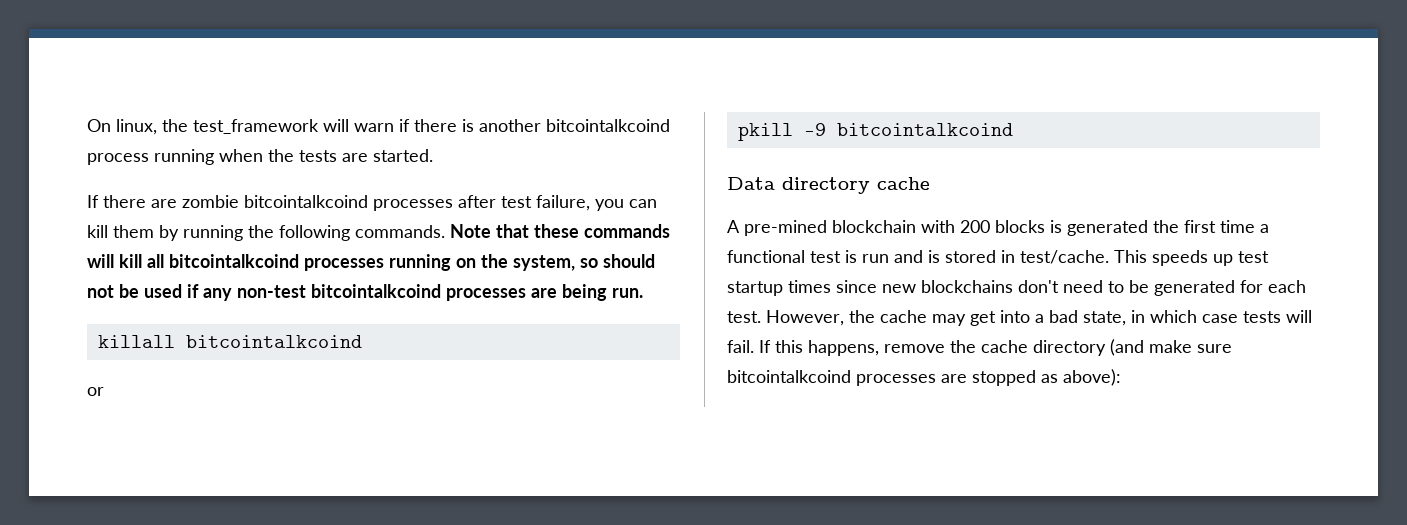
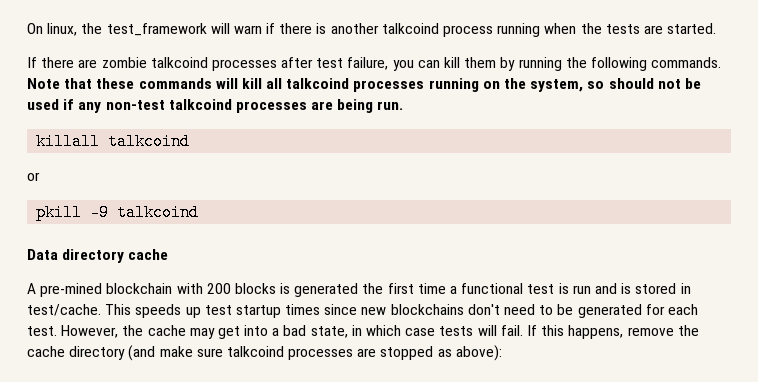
[546,119,670,132] bitcointalkcoind -> [381,23,439,34] talkcoind
[244,195,368,208] bitcointalkcoind -> [150,57,208,68] talkcoind
[169,254,299,268] bitcointalkcoind -> [286,78,350,89] talkcoind
[311,284,441,298] bitcointalkcoind -> [168,99,232,110] talkcoind
[185,335,362,348] bitcointalkcoind -> [108,133,191,150] talkcoind
[836,123,1013,136] bitcointalkcoind -> [117,204,200,221] talkcoind
[727,370,851,383] bitcointalkcoind -> [226,346,284,357] talkcoind

